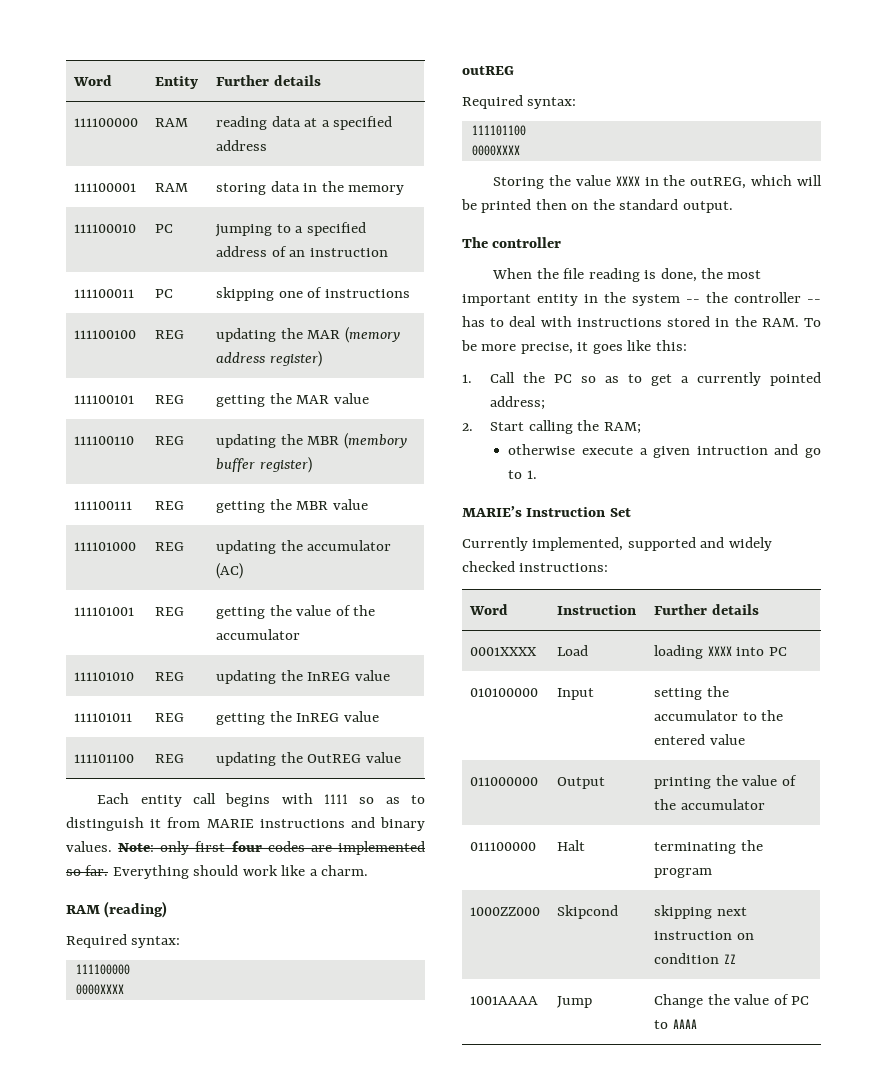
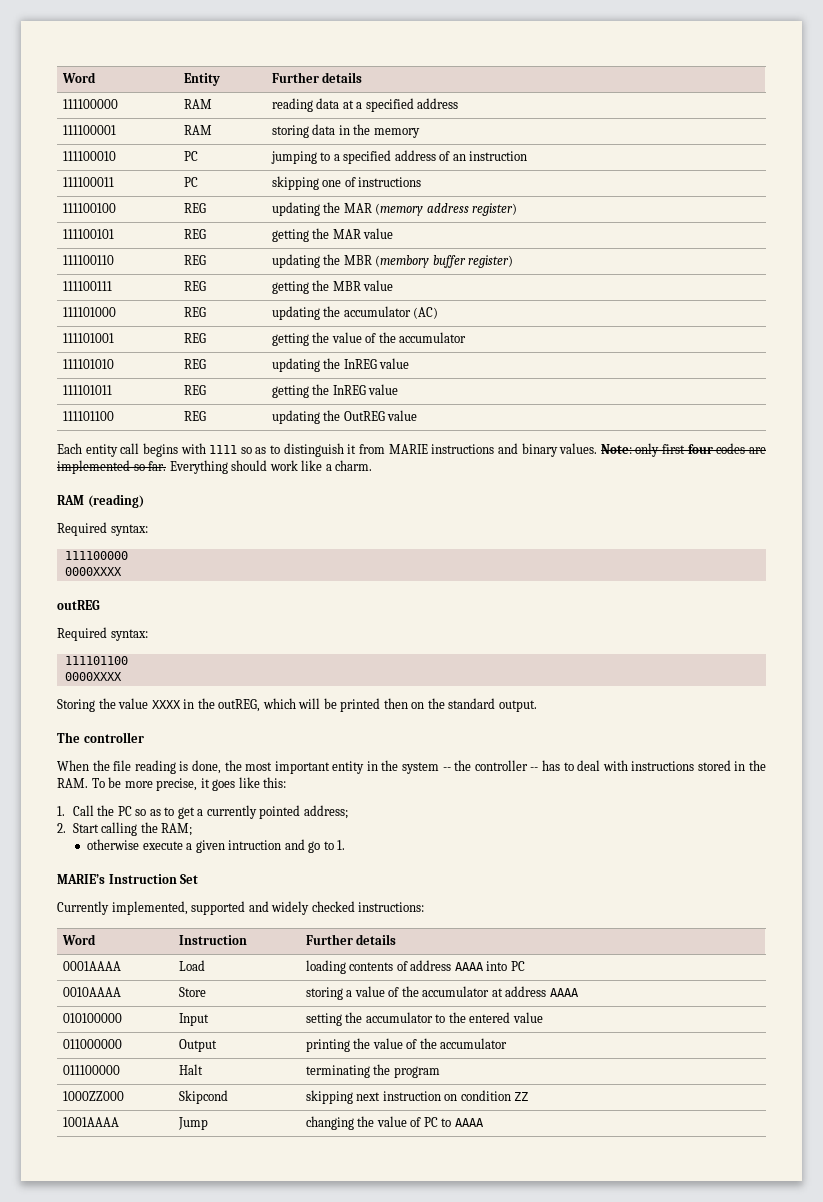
[470,647,538,656] 0001XXXX -> [62,961,121,971] 0001AAAA
[707,646,787,656] XXXX into PC -> [349,960,525,971] [62,987,121,997] [178,987,206,997] [305,986,579,1000] contents of address AAAA into PC // 0010AAAA | Store | storing a value of the accumulator at address AAAA
[654,994,704,1008] Change -> [305,1116,354,1130] changing

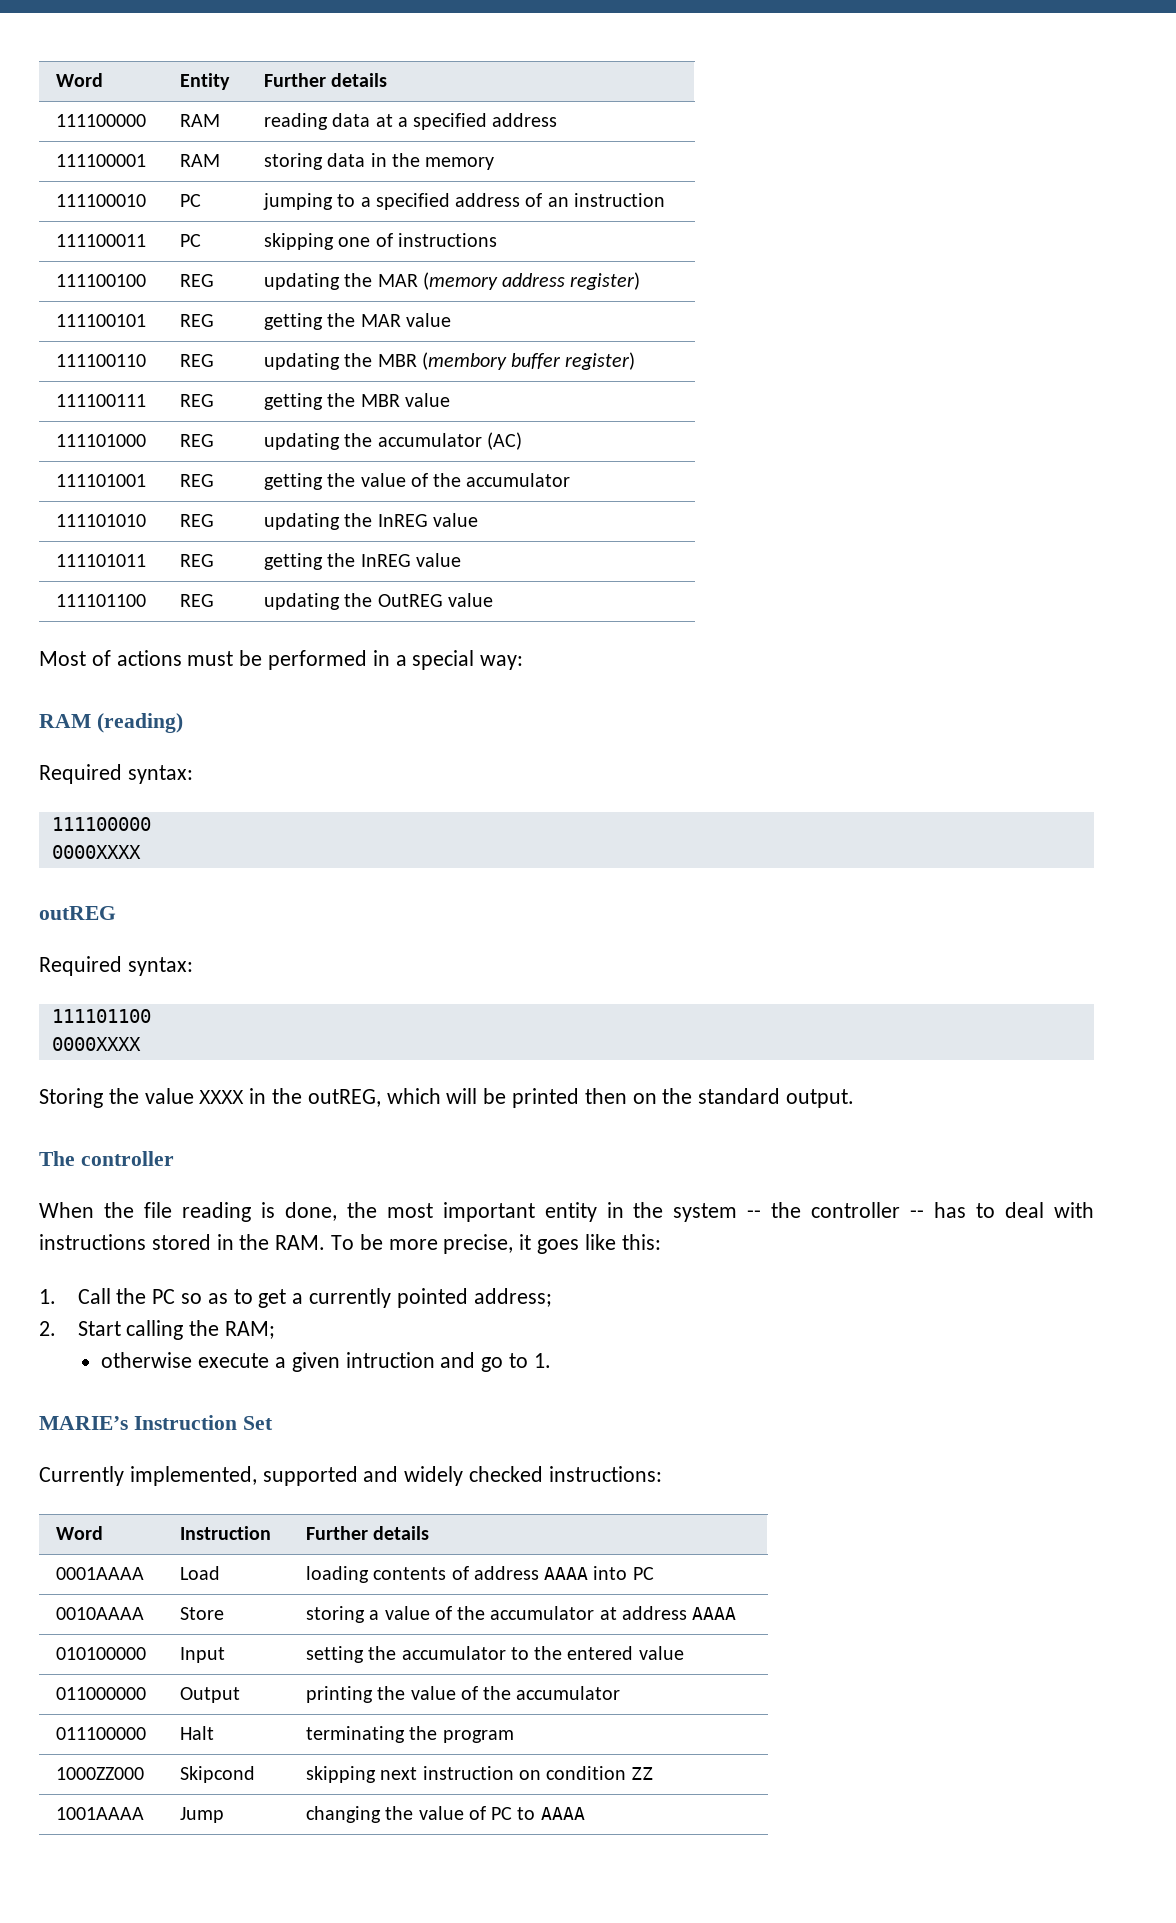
[57,443,766,457] [57,460,373,474] Each entity call begins with 1111 so as to distinguish it from MARIE instructions and binary values. Note: only first four codes are implemented so far. Everything should work like a charm. -> [39,650,524,670] Most of actions must be performed in a special way:

